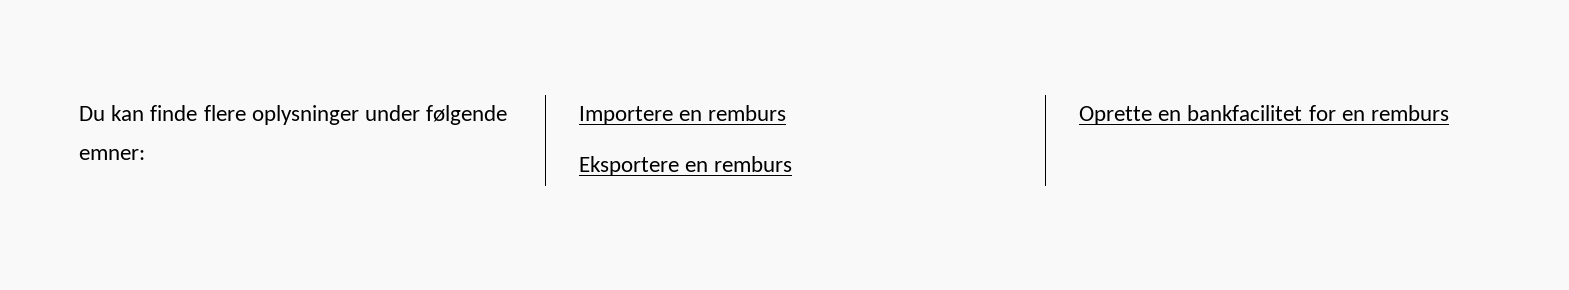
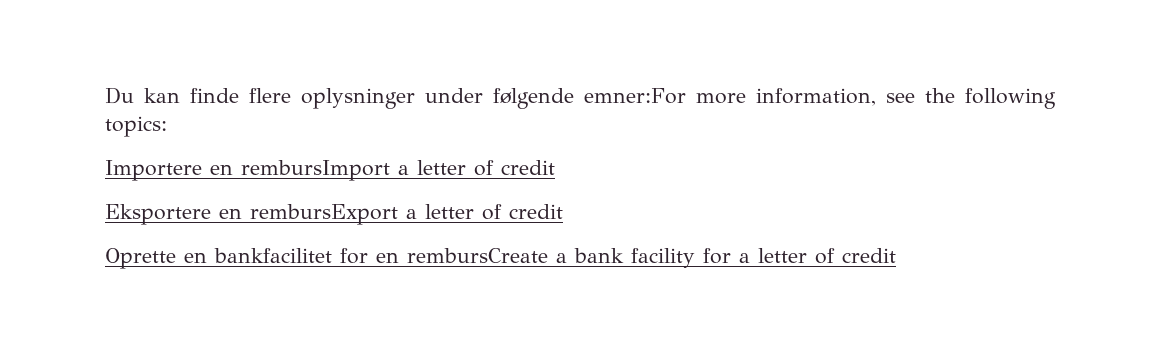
[79,149,145,160] [579,105,787,125] [579,156,793,176] emner: // Importere en remburs // Eksportere en remburs -> [584,88,1056,109] [105,116,167,137] [105,160,555,181] [105,204,563,225] emner:For more information, see the following topics: // Importere en rembursImport a letter of credit // Eksportere en rembursExport a letter of credit
[1371,105,1450,121] remburs -> [407,248,896,268] rembursCreate a bank facility for a letter of credit

